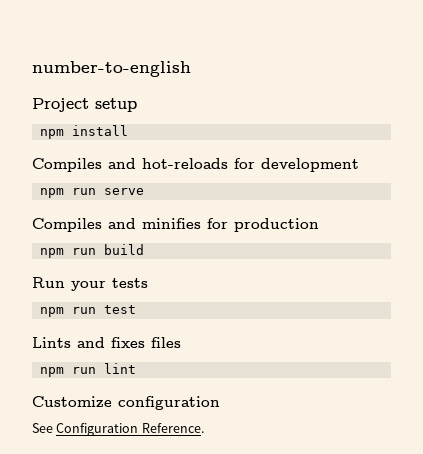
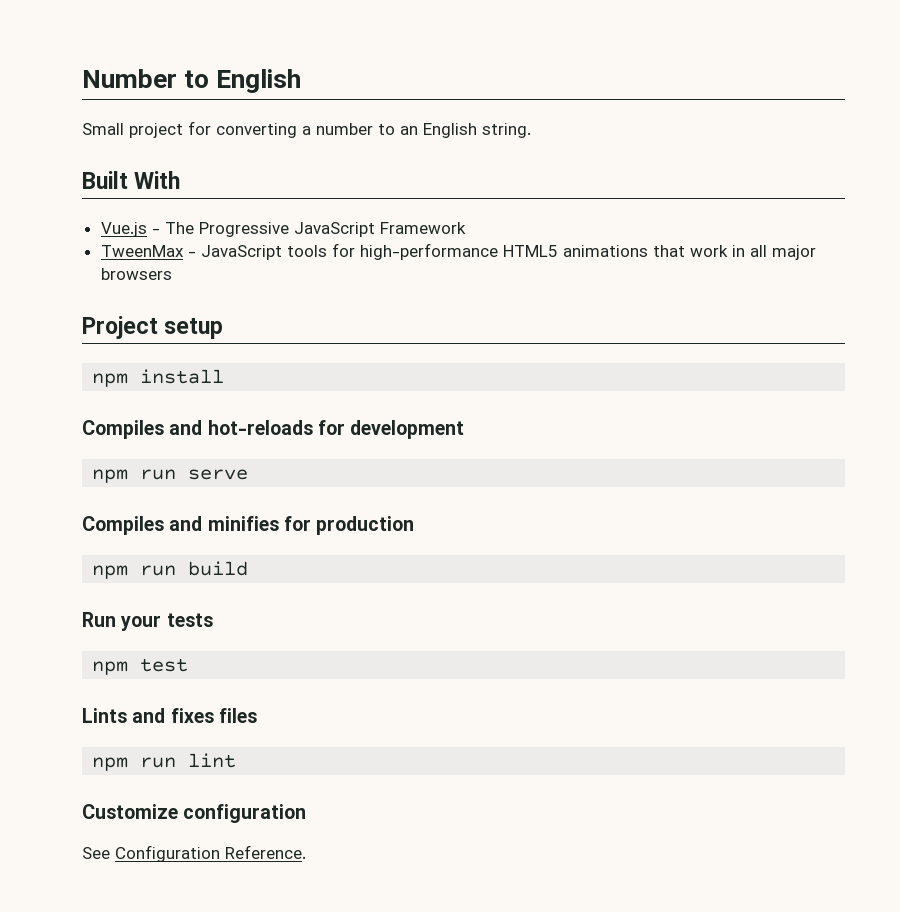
[32,61,191,77] number-to-english -> [82,69,302,93] [82,121,531,138] [82,171,181,189] [100,222,466,237] [100,243,816,260] [100,268,172,280] Number to English // Small project for converting a number to an English string. // Built With // Vue.js - The Progressive JavaScript Framework // TweenMax - JavaScript tools for high-performance HTML5 animations that work in all major browsers
[71,307,96,314] run -> (129, 668) none

